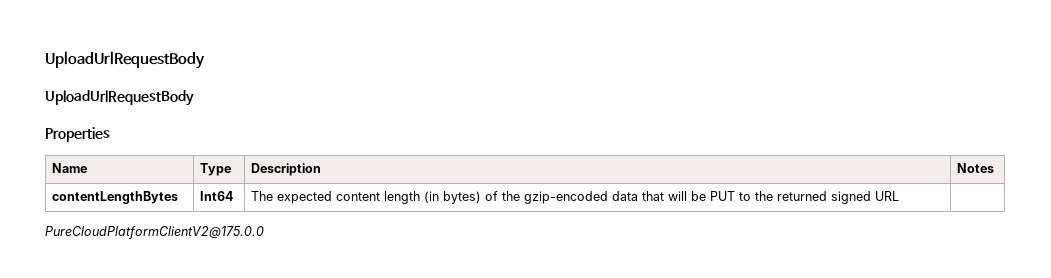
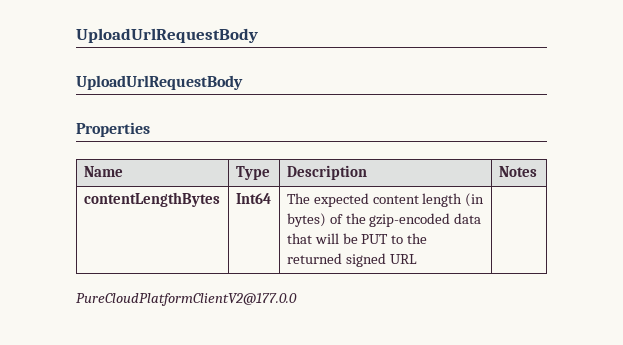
[45,226,264,239] PureCloudPlatformClientV2@175.0.0 -> [76,293,297,306] PureCloudPlatformClientV2@177.0.0

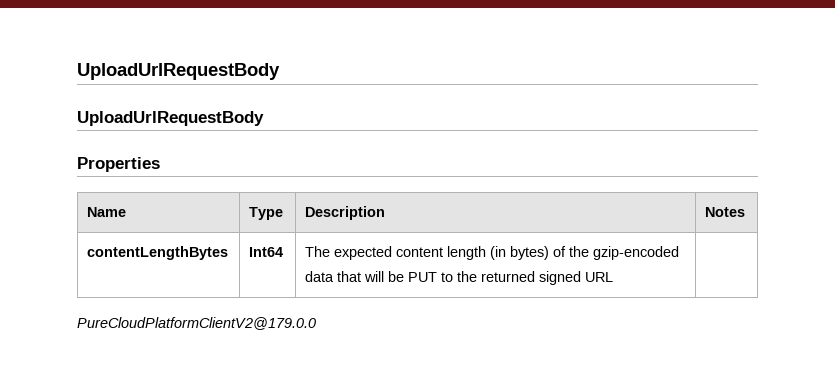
[76,293,297,306] PureCloudPlatformClientV2@177.0.0 -> [77,317,316,330] PureCloudPlatformClientV2@179.0.0

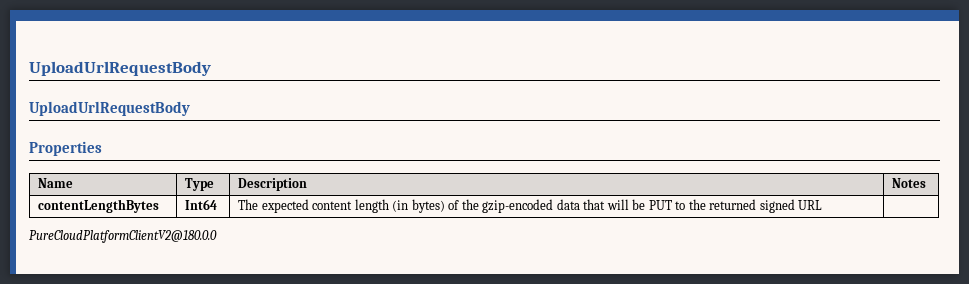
[77,317,316,330] PureCloudPlatformClientV2@179.0.0 -> [29,230,217,243] PureCloudPlatformClientV2@180.0.0

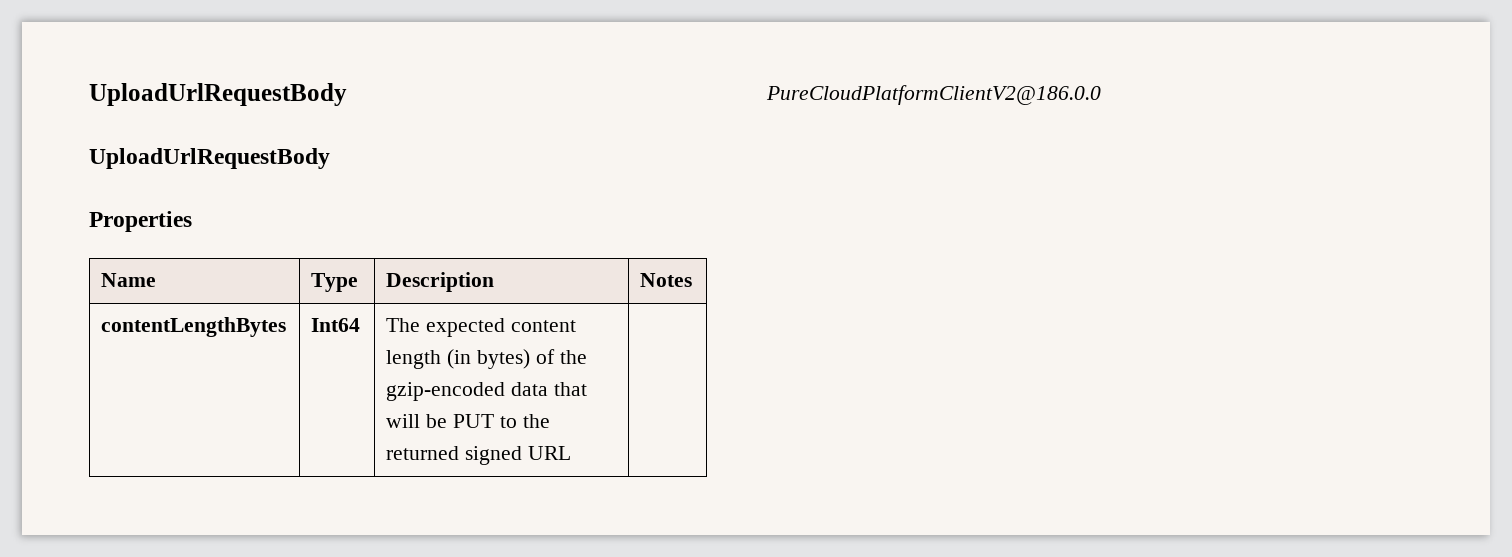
[29,230,217,243] PureCloudPlatformClientV2@180.0.0 -> [766,85,1101,105] PureCloudPlatformClientV2@186.0.0

